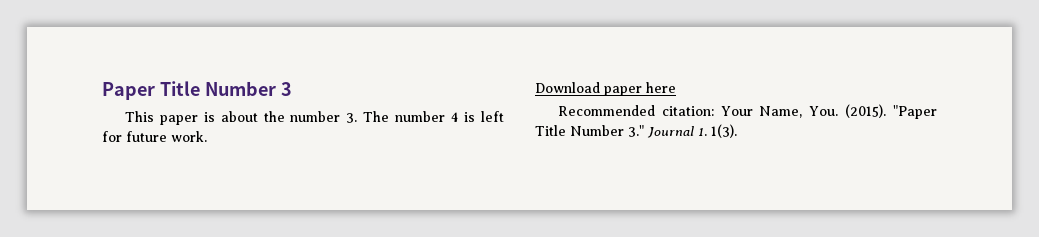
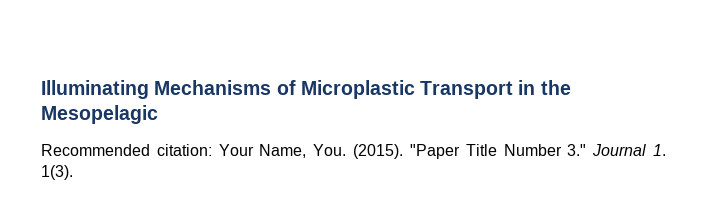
[102,81,292,100] [124,111,505,125] [102,131,207,142] [535,82,676,96] Paper Title Number 3 // This paper is about the number 3. The number 4 is left for future work. // Download paper here -> [41,80,571,99] [41,105,158,124] Illuminating Mechanisms of Microplastic Transport in the Mesopelagic

